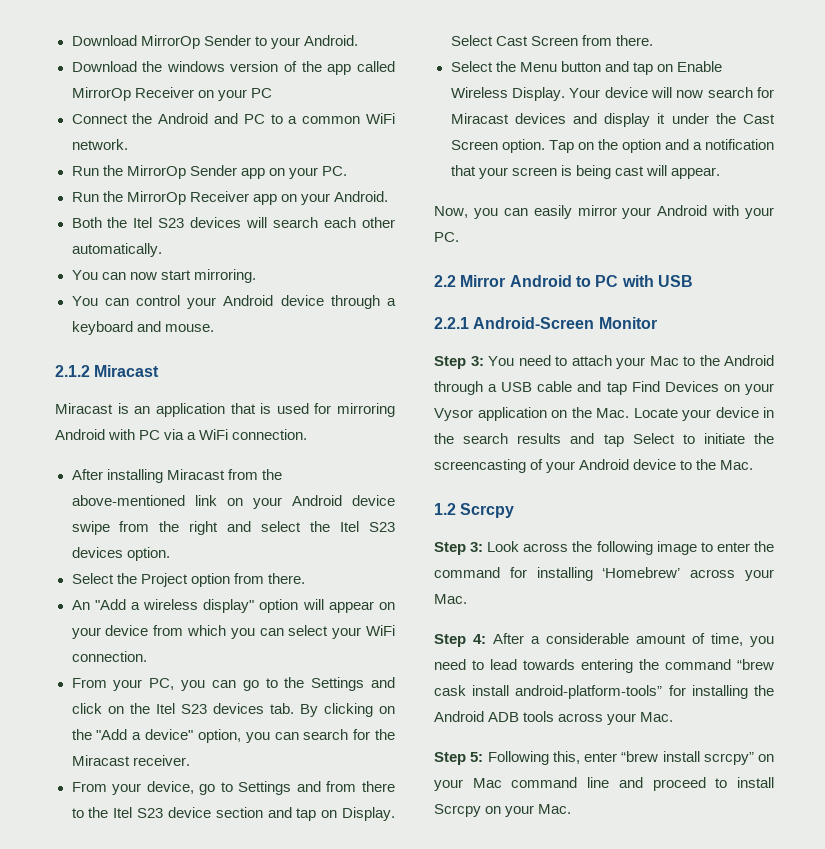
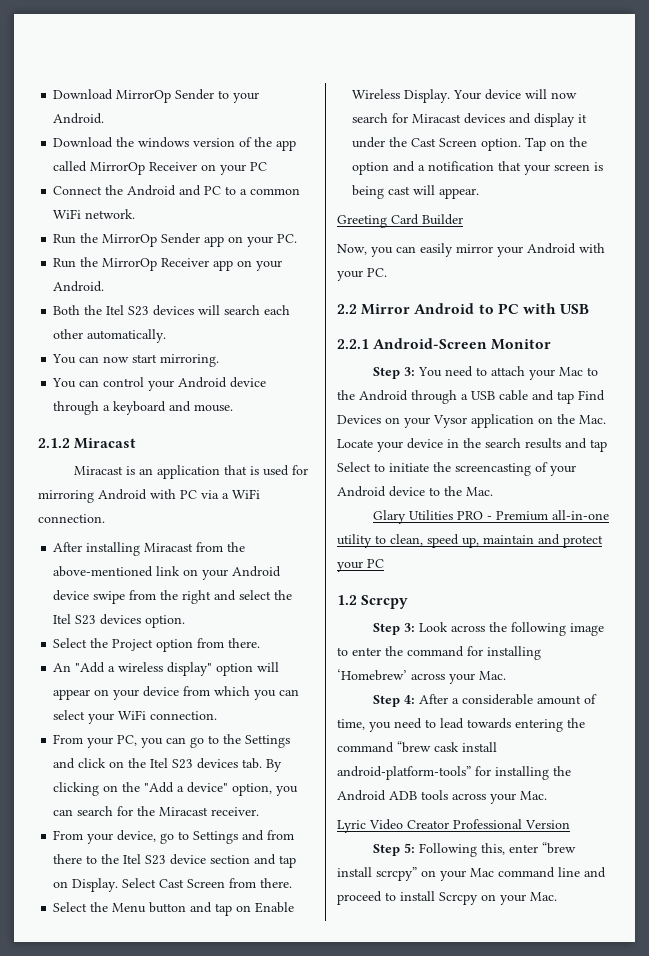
(720, 173) none -> [337,214,463,228] // Greeting Card Builder
(754, 465) none -> [373,510,610,524] [337,534,603,548] [337,559,384,572] // Glary Utilities PRO - Premium all-in-one utility to clean, speed up, maintain and protect your PC
(674, 717) none -> [337,819,570,833] // Lyric Video Creator Professional Version

